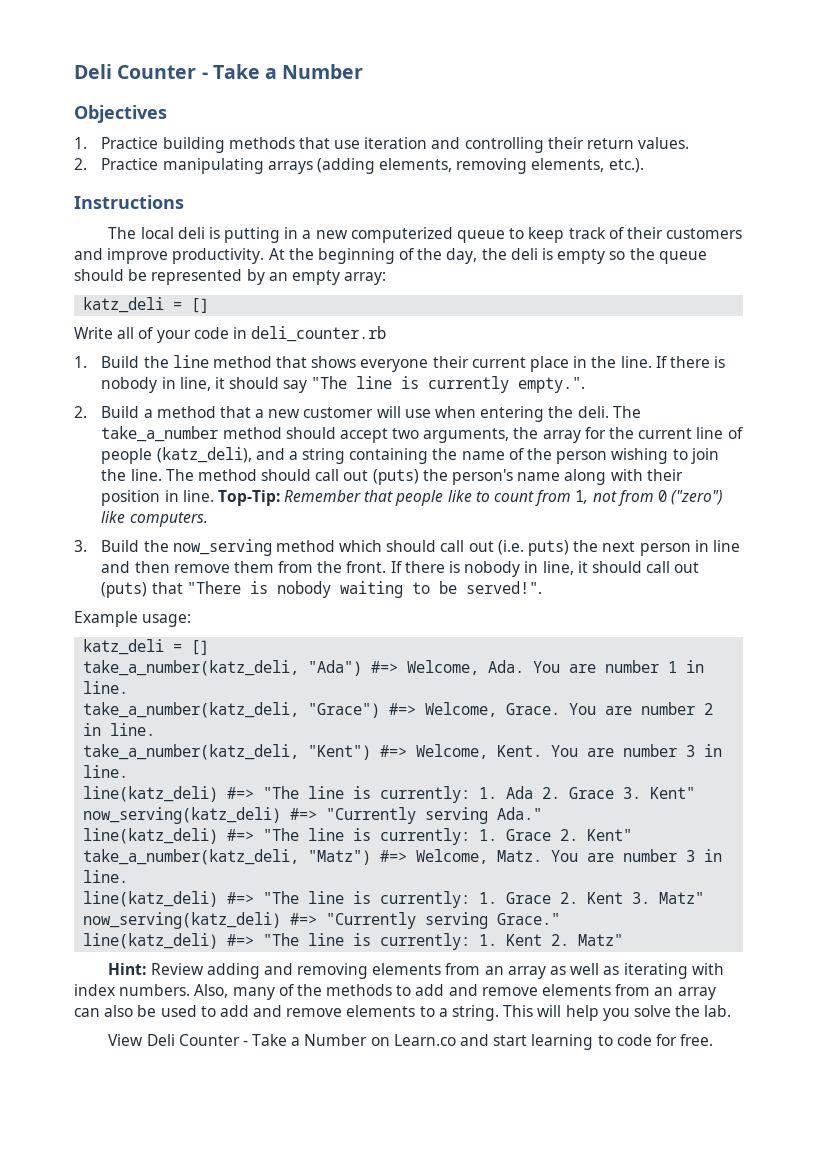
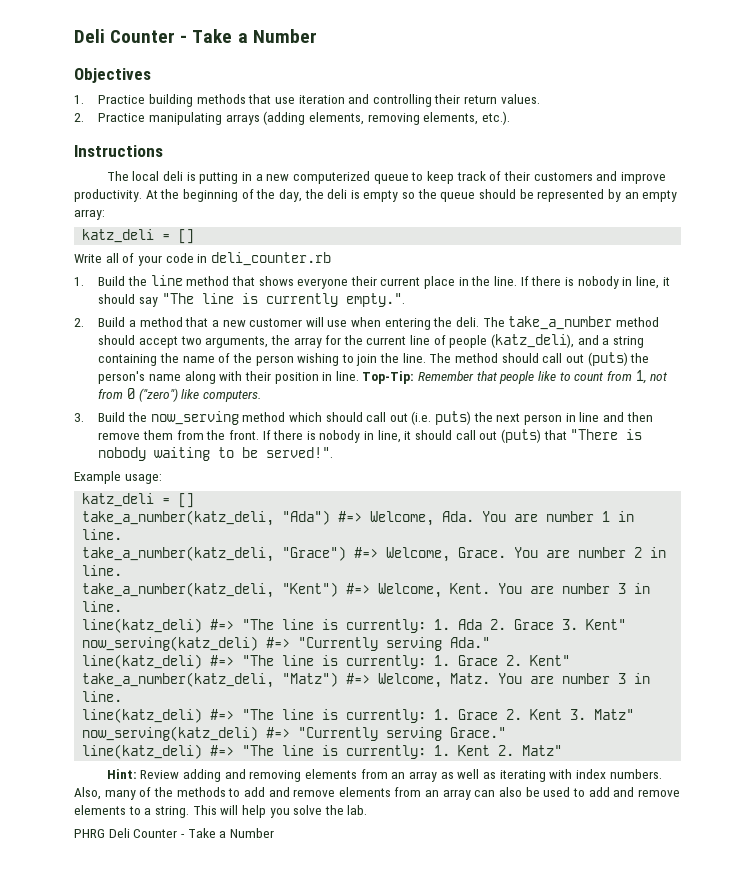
[108,1034,714,1050] View Deli Counter - Take a Number on Learn.co and start learning to code for free. -> [74,828,274,838] PHRG Deli Counter - Take a Number

